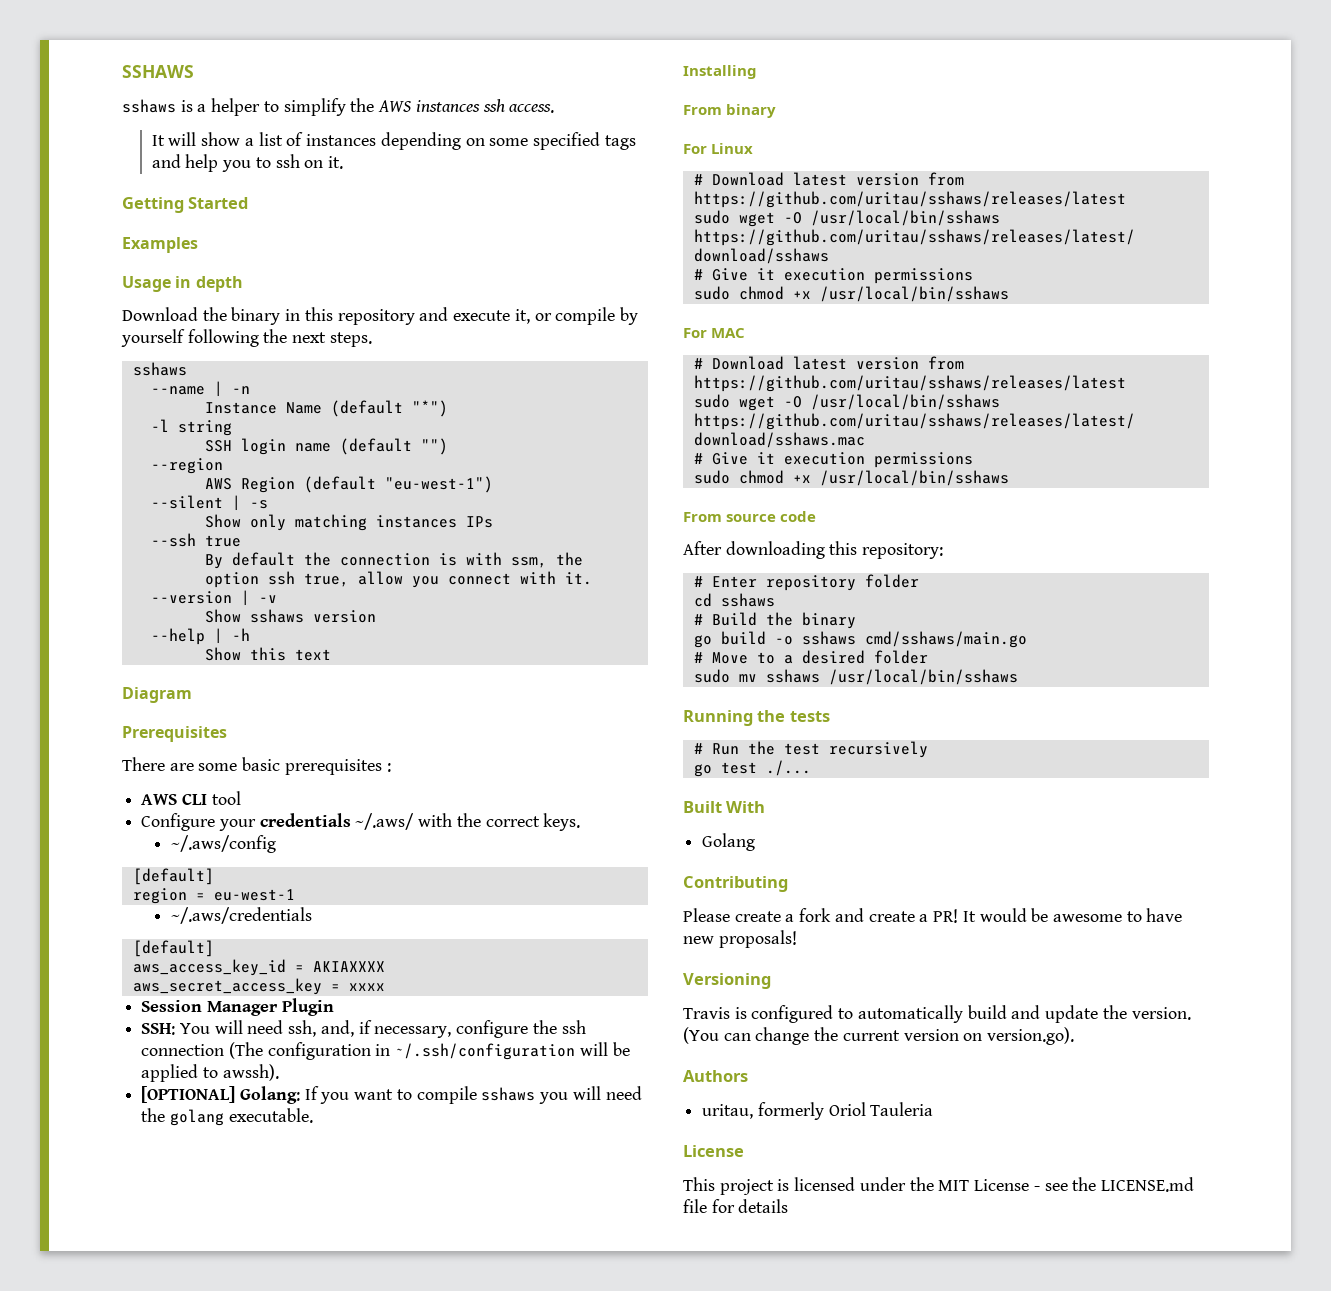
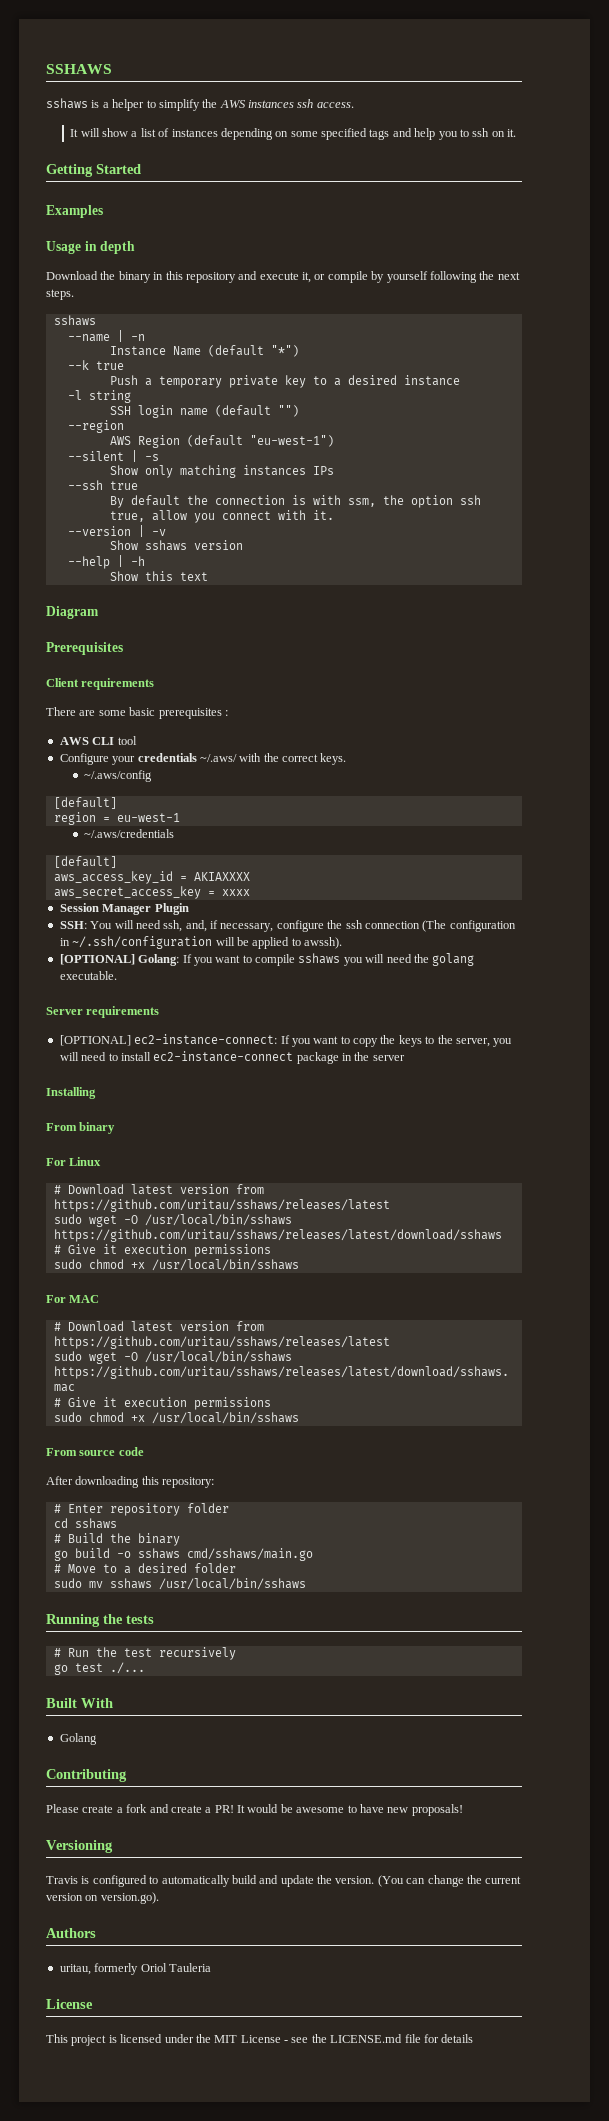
(448, 408) none -> [67,360,124,370] [109,375,460,388] // --k true // Push a temporary private key to a desired instance
(227, 734) none -> [46,678,155,690] // Client requirements
(313, 1115) none -> [46,1006,160,1018] [59,1034,513,1047] [59,1051,405,1064] // Server requirements // [OPTIONAL] ec2-instance-connect: If you want to copy the keys to the server, you will need to install ec2-instance-connect package in the server

